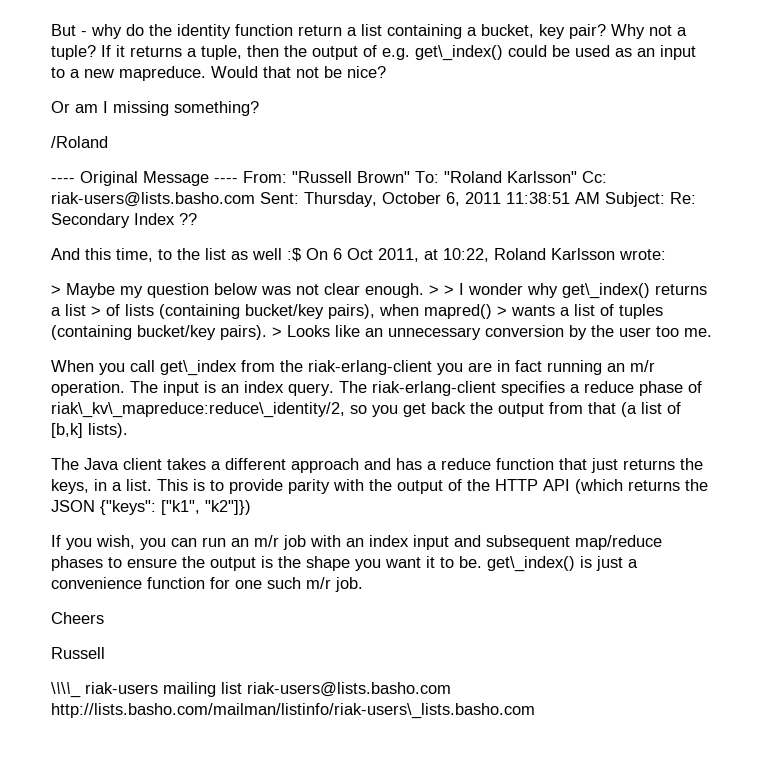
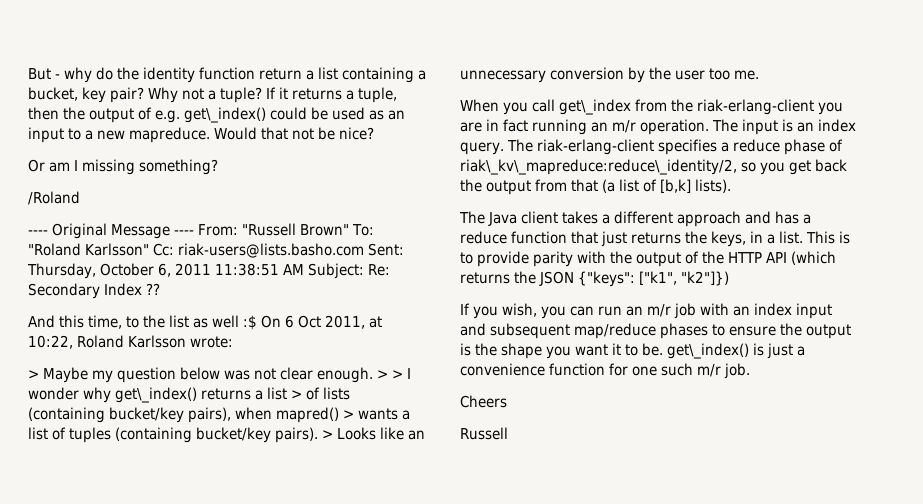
[51,682,451,698] [51,703,535,719] // \\\\_ riak-users mailing list riak-users@lists.basho.com http://lists.basho.com/mailman/listinfo/riak-users\_lists.basho.com -> (508, 433) none

